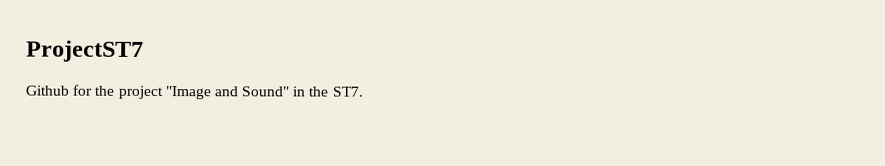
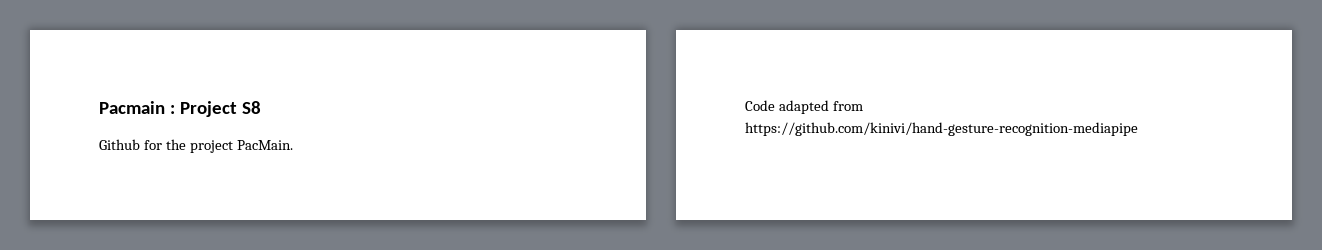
[26,40,144,62] ProjectST7 -> [99,101,262,117] Pacmain : Project S8
[164,86,363,100] "Image and Sound" in the ST7. -> [236,140,293,150] [745,100,863,114] [745,122,1138,136] PacMain. // Code adapted from https://github.com/kinivi/hand-gesture-recognition-mediapipe

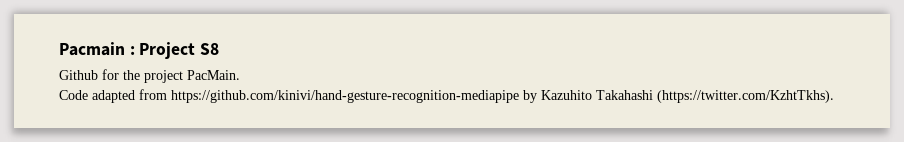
(1138, 129) none -> [523,90,834,103] by Kazuhito Takahashi (https://twitter.com/KzhtTkhs).

